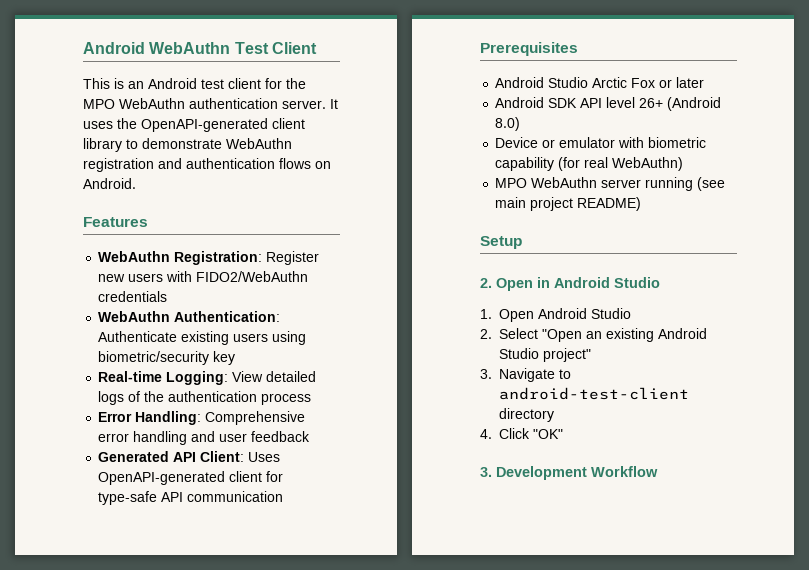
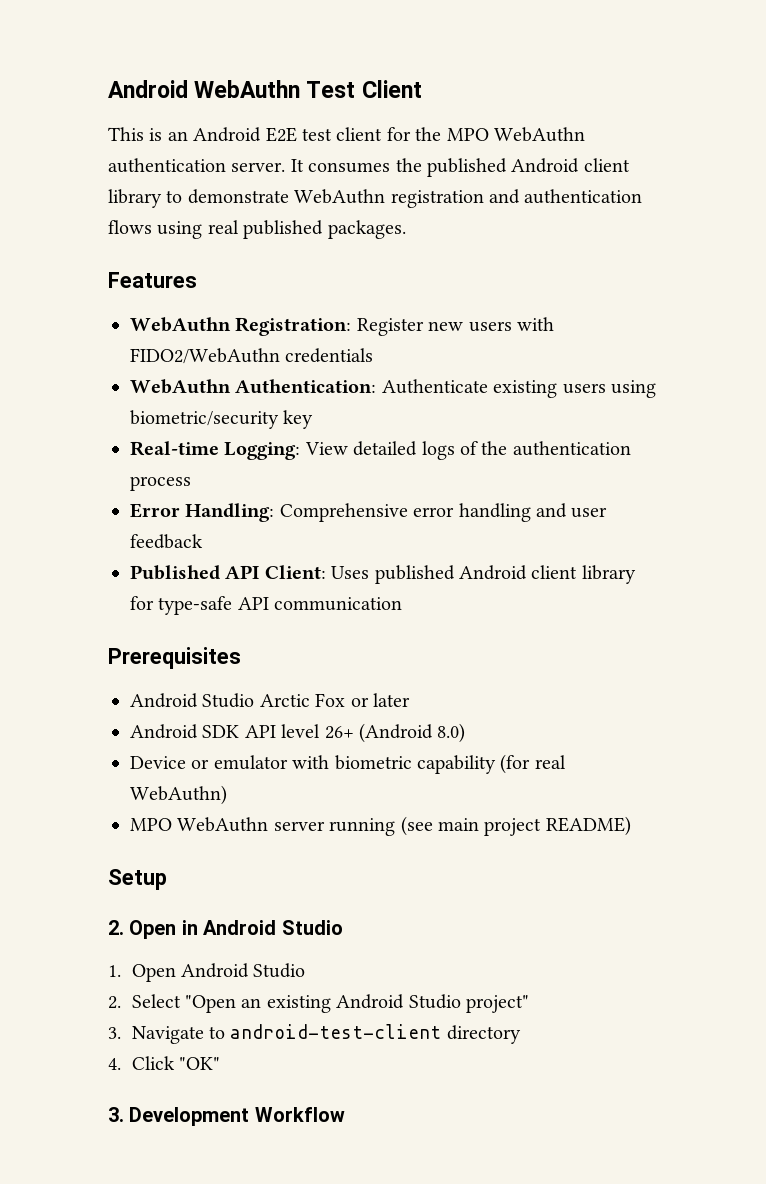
(197, 83) none -> [265,127,297,142] E2E
[83,118,268,132] uses the OpenAPI-generated -> [308,158,580,177] consumes the published Android
[315,161,331,169] [83,178,136,189] on Android. -> [157,220,406,239] using real published packages.
[98,451,170,462] Generated -> [130,565,220,580] Published
[98,471,263,485] OpenAPI-generated client -> [374,565,636,584] published Android client library

